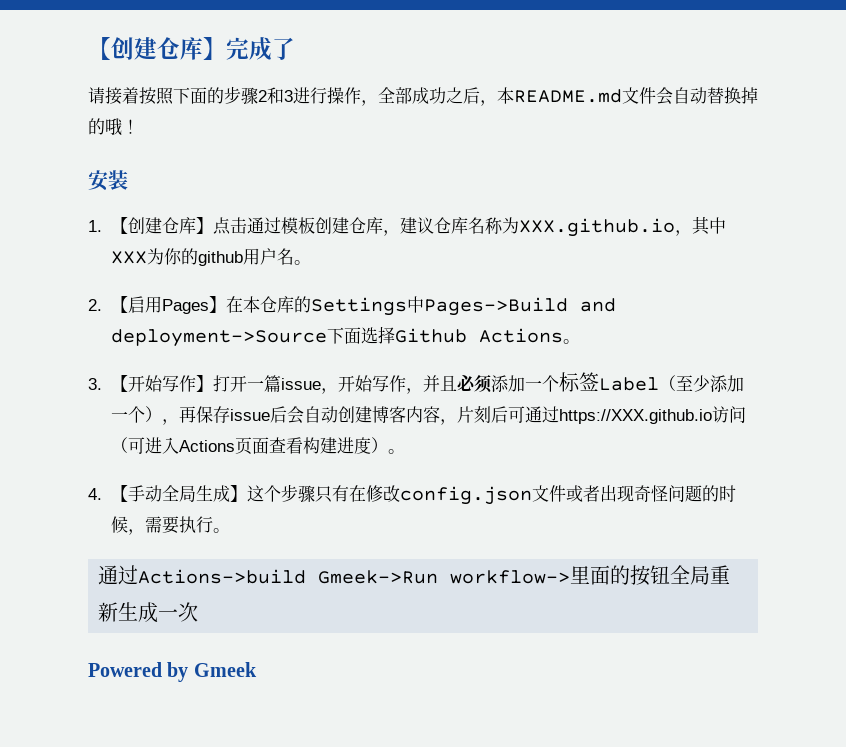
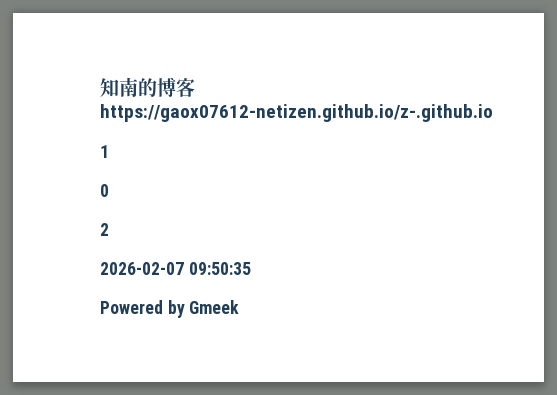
[88,37,295,61] [88,86,758,106] [88,118,139,136] [88,170,128,191] [88,216,727,237] [111,248,312,266] [88,296,617,316] [111,326,581,347] [88,372,745,394] [111,406,747,425] [111,437,406,455] [88,484,737,505] [111,516,231,535] [98,565,731,586] [98,602,199,623] 【创建仓库】完成了 // 请接着按照下面的步骤2和3进行操作，全部成功之后，本README.md文件会自动替换掉的哦！ // 安装 // 1.【创建仓库】点击通过模板创建仓库，建议仓库名称为XXX.github.io，其中XXX为你的github用户名。 // 2.【启用Pages】在本仓库的Settings中Pages->Build and deployment->Source下面选择Github Actions。 // 3.【开始写作】打开一篇issue，开始写作，并且必须添加一个标签Label（至少添加一个），再保存issue后会自动创建博客内容，片刻后可通过https://XXX.github.io访问（可进入Actions页面查看构建进度）。 // 4.【手动全局生成】这个步骤只有在修改config.json文件或者出现奇怪问题的时候，需要执行。 // 通过Actions->build Gmeek->Run workflow->里面的按钮全局重新生成一次 -> [100,77,195,97] [100,104,493,122] [100,145,109,158] [100,184,109,197] [100,223,109,236] [100,262,251,275] 知南的博客https://gaox07612-netizen.github.io/z-.github.io // 1 // 0 // 2 // 2026-02-07 09:50:35

